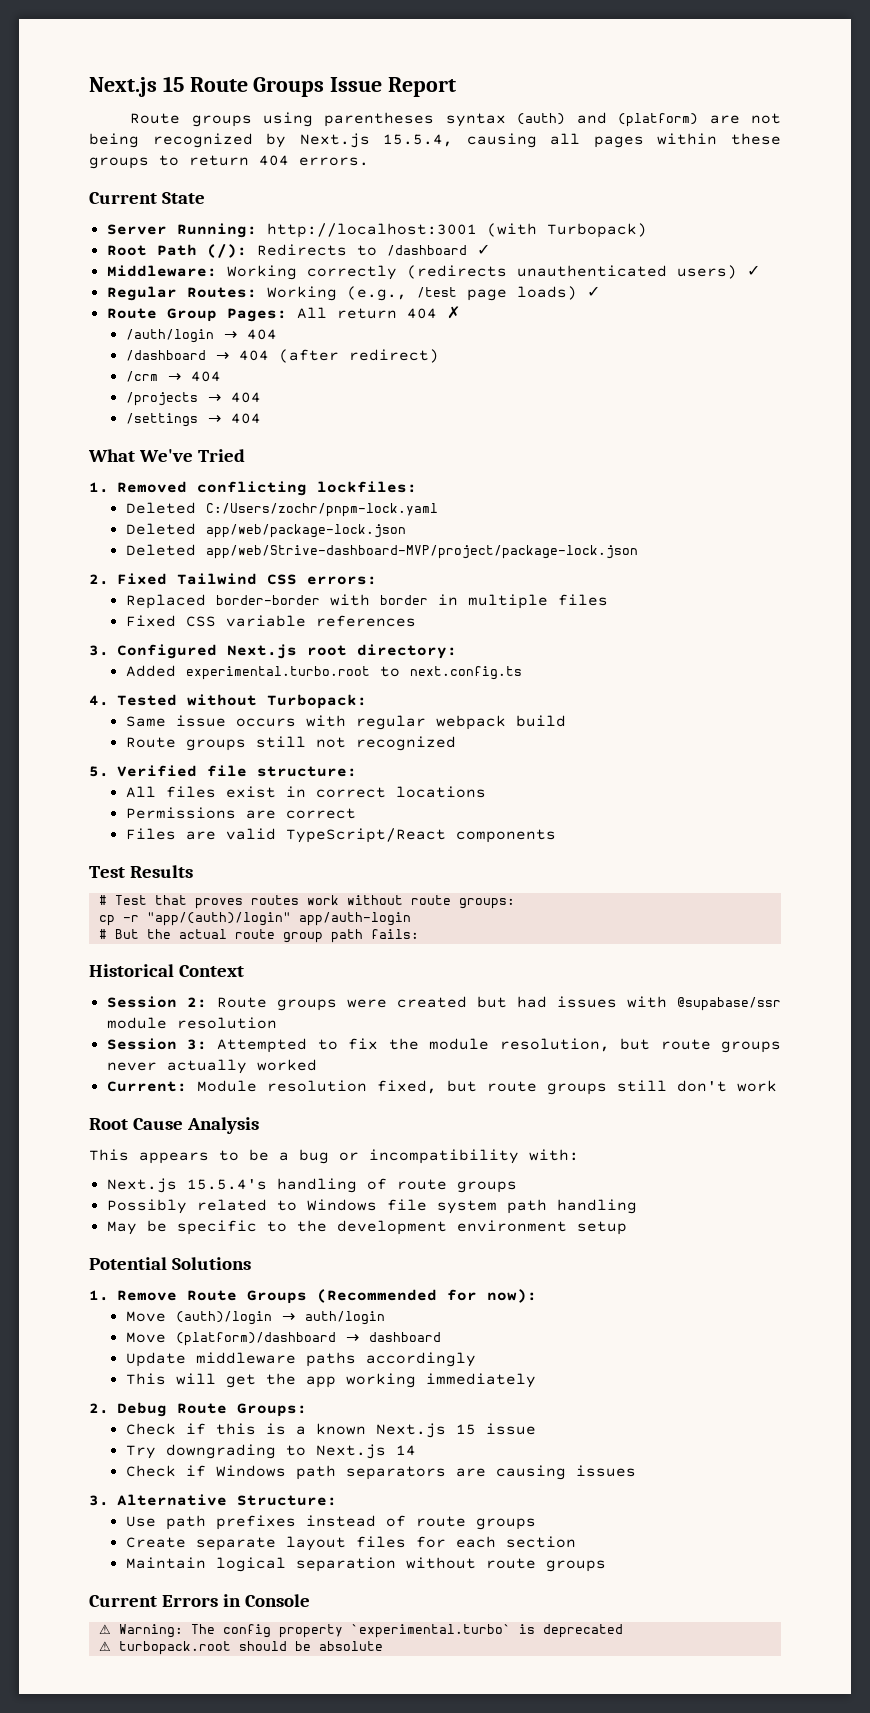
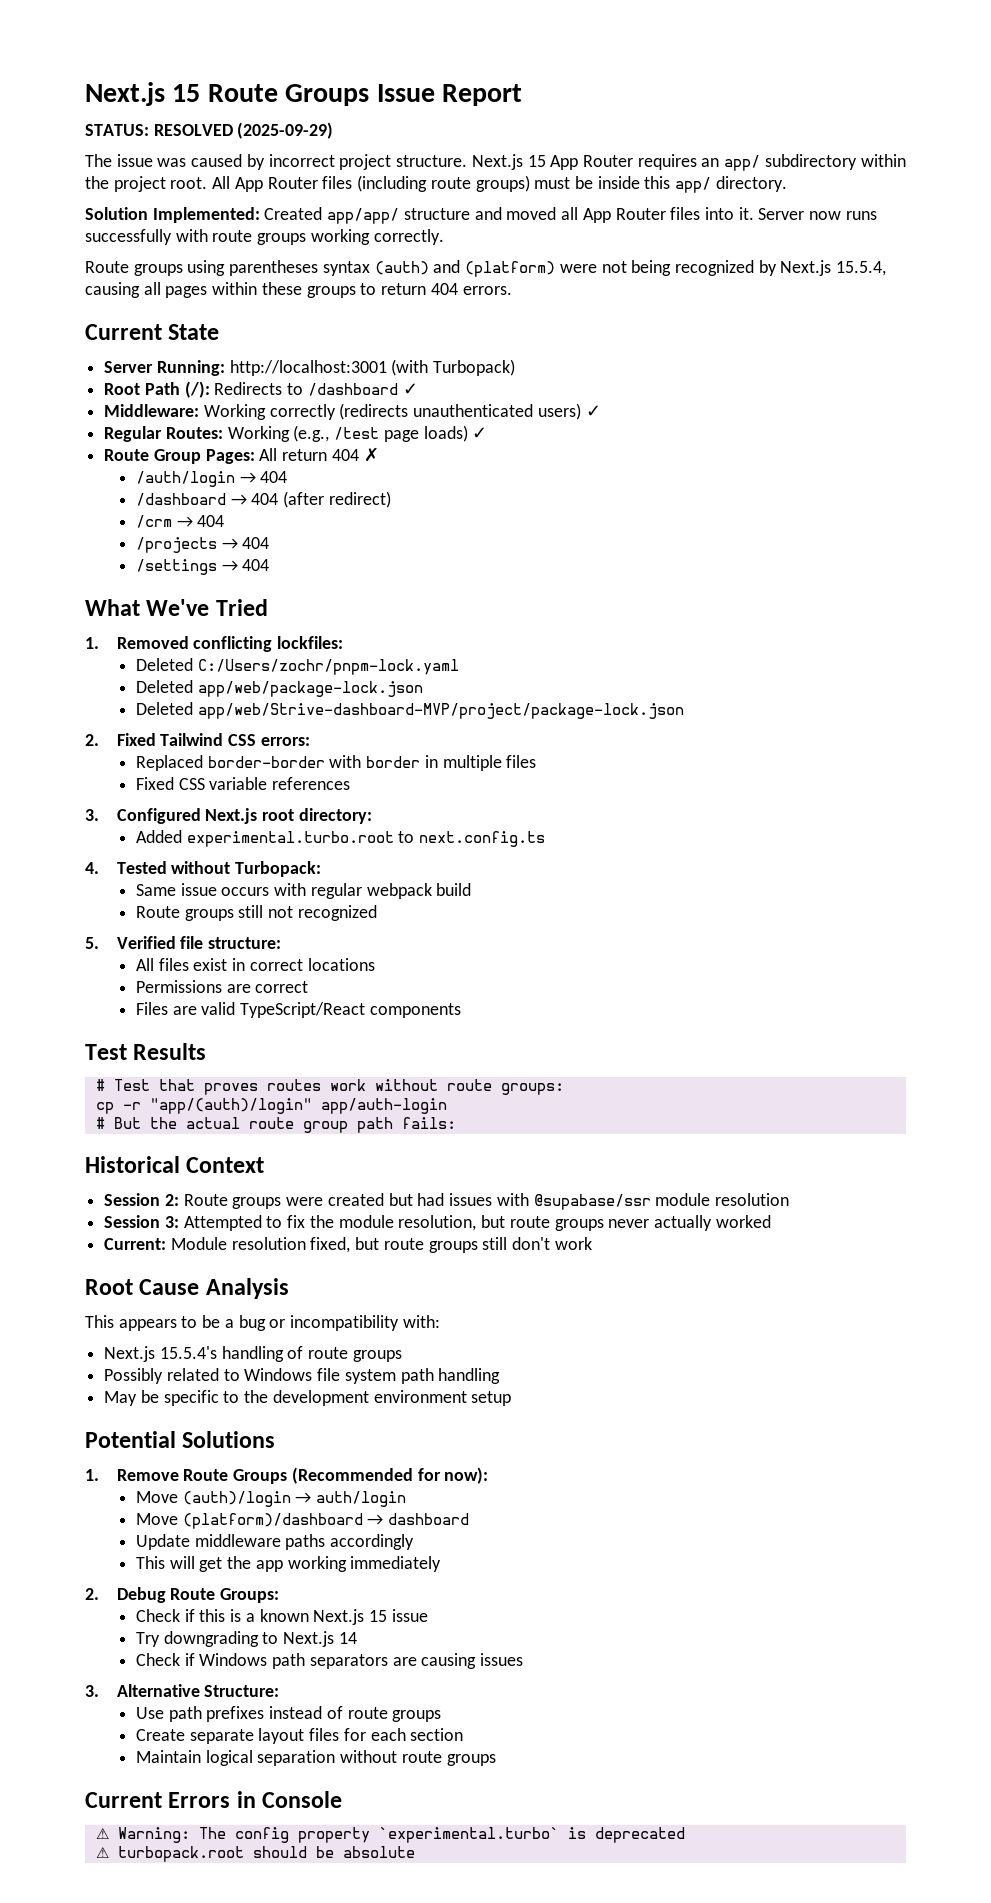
(457, 87) none -> [85,122,334,139] [85,154,906,171] [85,175,787,193] [85,207,877,224] [85,229,444,245] // STATUS: RESOLVED (2025-09-29) // The issue was caused by incorrect project structure. Next.js 15 App Router requires an app/ subdirectory within the project root. All App Router files (including route groups) must be inside this app/ directory. // Solution Implemented: Created app/app/ structure and moved all App Router files into it. Server now runs successfully with route groups working correctly.
[709,115,740,124] are -> [559,264,597,273] were

